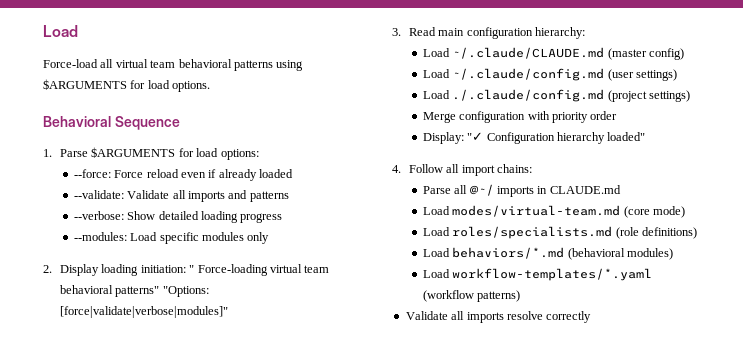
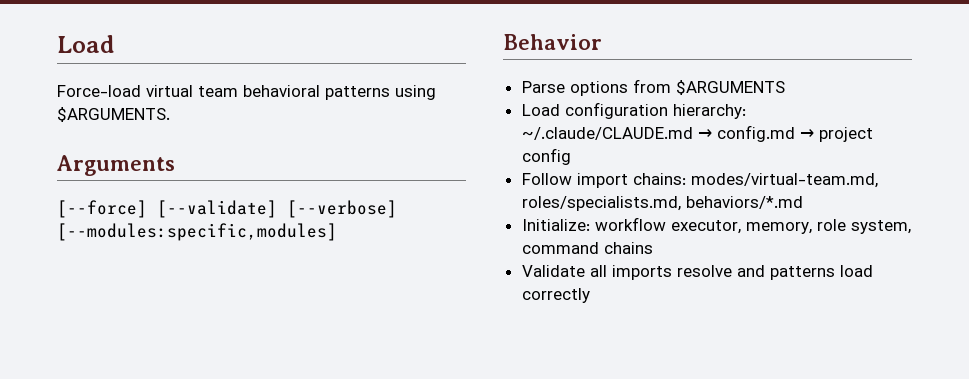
[100,59,114,68] all -> (141, 91) none
[43,79,211,92] [43,116,180,130] [43,147,259,160] [73,169,294,181] [73,190,289,202] [73,211,283,223] [73,232,270,244] [43,264,330,276] [60,285,209,297] [60,306,229,318] [392,27,586,39] [422,47,684,60] [422,68,677,81] [422,89,690,102] [422,111,618,123] [422,132,646,144] [392,164,533,176] [422,184,621,197] [422,205,685,218] [422,226,697,239] [422,247,673,260] [422,268,653,281] [422,290,521,302] $ARGUMENTS for load options. // Behavioral Sequence // 1. Parse $ARGUMENTS for load options: // --force: Force reload even if already loaded // --validate: Validate all imports and patterns // --verbose: Show detailed loading progress // --modules: Load specific modules only // 2. Display loading initiation: " Force-loading virtual team behavioral patterns" "Options: [force|validate|verbose|modules]" // 3. Read main configuration hierarchy: // Load ~/.claude/CLAUDE.md (master config) // Load ~/.claude/config.md (user settings) // Load ./.claude/config.md (project settings) // Merge configuration with priority order // Display: "✓ Configuration hierarchy loaded" // 4. Follow all import chains: // Parse all @~/ imports in CLAUDE.md // Load modes/virtual-team.md (core mode) // Load roles/specialists.md (role definitions) // Load behaviors/*.md (behavioral modules) // Load workflow-templates/*.yaml (workflow patterns) -> [57,107,170,122] [57,155,175,176] [57,200,397,218] [57,223,337,241] [503,34,602,50] [521,79,785,96] [521,102,746,119] [521,125,873,142] [521,148,571,165] [521,173,878,188] [521,196,803,211] [521,217,911,234] [521,242,653,254] $ARGUMENTS. // Arguments // [--force] [--validate] [--verbose] [--modules:specific,modules] // Behavior // Parse options from $ARGUMENTS // Load configuration hierarchy: ~/.claude/CLAUDE.md → config.md → project config // Follow import chains: modes/virtual-team.md, roles/specialists.md, behaviors/*.md // Initialize: workflow executor, memory, role system, command chains
(543, 315) none -> [736,265,873,280] and patterns load

